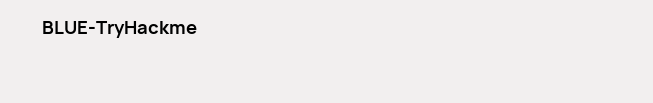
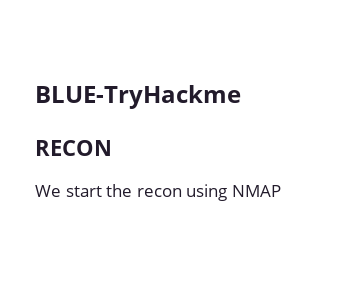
(197, 29) none -> [35,140,112,156] [35,184,281,201] // RECON // We start the recon using NMAP

